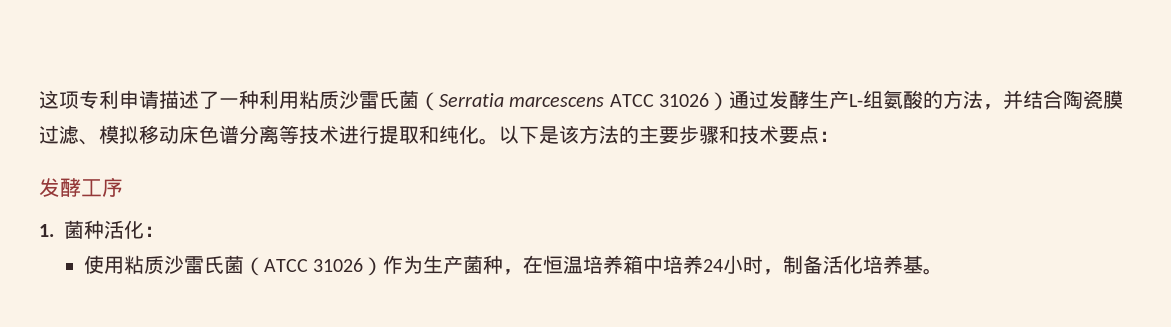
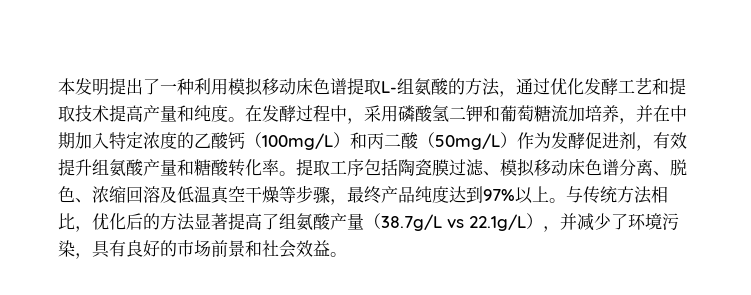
[39,90,850,111] 这项专利申请描述了一种利用粘质沙雷氏菌（Serratia marcescens ATCC 31026）通过发酵生产 -> [58,77,381,96] 本发明提出了一种利用模拟移动床色谱提取
[1003,90,1064,110] 并结合 -> [516,78,686,95] [58,105,687,124] [58,132,687,151] [58,159,398,177] 通过优化发酵工艺和提取技术提高产量和纯度。在发酵过程中，采用磷酸氢二钾和葡萄糖流加培养，并在中期加入特定浓度的乙酸钙（100mg/L）和丙二酸（50mg/L）作为发酵促进剂，有效提升组氨酸产量和糖酸转化率。提取工序包括
[279,125,839,145] [39,177,123,197] [39,220,164,239] [83,255,924,276] 等技术进行提取和纯化。以下是该方法的主要步骤和技术要点： // 发酵工序 // 1.菌种活化： // 使用粘质沙雷氏菌（ATCC 31026）作为生产菌种，在恒温培养箱中培养24小时，制备活化培养基 -> [653,159,687,176] [58,185,668,205] [58,213,679,232] [58,240,330,259] 、脱色、浓缩回溶及低温真空干燥等步骤，最终产品纯度达到97%以上。与传统方法相比，优化后的方法显著提高了组氨酸产量（38.7g/L vs 22.1g/L），并减少了环境污染，具有良好的市场前景和社会效益

